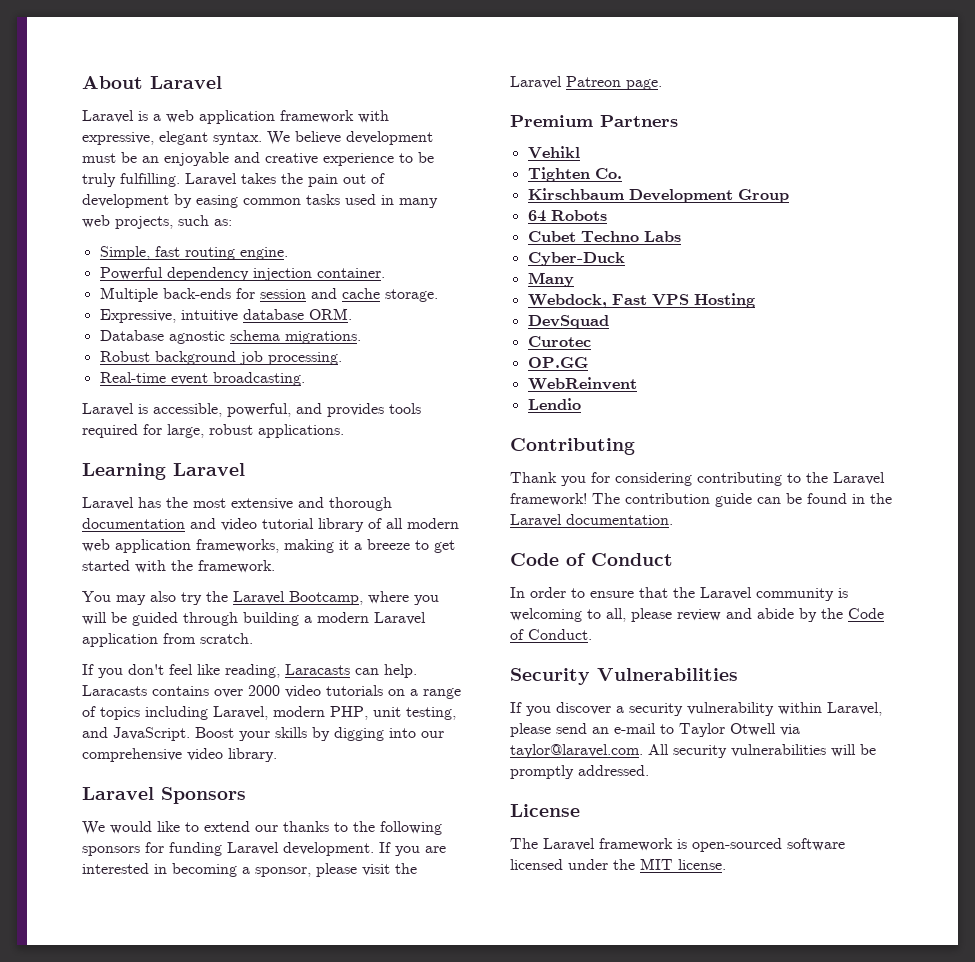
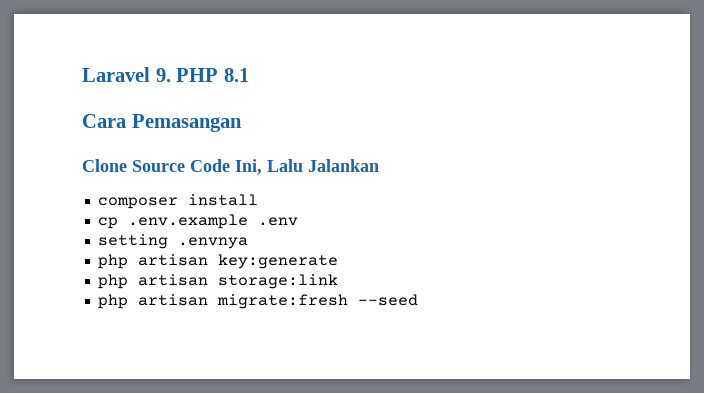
[82,76,222,89] [82,110,389,124] [82,131,433,145] [82,152,434,166] [82,173,385,187] [82,194,438,208] [82,215,232,229] [99,246,288,260] [99,267,385,281] [99,287,438,302] [99,308,352,323] [99,330,361,344] [99,351,342,365] [99,372,305,386] [82,403,421,417] [82,424,344,438] [82,463,245,480] [82,497,392,511] [82,518,459,532] [82,539,455,553] [82,560,275,573] [82,591,439,605] [82,612,426,626] [82,633,253,647] [82,664,417,678] [82,685,461,699] [82,706,456,720] [82,727,444,741] [82,748,277,762] [82,787,246,804] [82,821,442,835] [82,842,446,856] [82,863,417,877] [510,76,662,90] [510,115,678,127] [527,146,580,159] [527,167,622,182] [527,188,789,203] [527,210,607,222] [527,231,681,242] [527,252,625,266] [527,272,574,287] [527,293,755,308] [527,315,609,329] [527,336,591,347] [527,357,588,368] [527,377,637,390] [527,398,581,410] [510,438,635,455] [510,472,885,486] [510,493,892,507] [510,514,673,527] [510,553,673,566] [510,587,848,601] [510,608,884,622] [510,629,592,640] [510,668,738,685] [510,702,882,716] [510,723,800,737] [510,744,876,758] [510,765,649,779] [510,804,580,817] [510,838,845,852] [510,858,726,870] About Laravel // Laravel is a web application framework with expressive, elegant syntax. We believe development must be an enjoyable and creative experience to be truly fulfilling. Laravel takes the pain out of development by easing common tasks used in many web projects, such as: // Simple, fast routing engine. // Powerful dependency injection container. // Multiple back-ends for session and cache storage. // Expressive, intuitive database ORM. // Database agnostic schema migrations. // Robust background job processing. // Real-time event broadcasting. // Laravel is accessible, powerful, and provides tools required for large, robust applications. // Learning Laravel // Laravel has the most extensive and thorough documentation and video tutorial library of all modern web application frameworks, making it a breeze to get started with the framework. // You may also try the Laravel Bootcamp, where you will be guided through building a modern Laravel application from scratch. // If you don't feel like reading, Laracasts can help. Laracasts contains over 2000 video tutorials on a range of topics including Laravel, modern PHP, unit testing, and JavaScript. Boost your skills by digging into our comprehensive video library. // Laravel Sponsors // We would like to extend our thanks to the following sponsors for funding Laravel development. If you are interested in becoming a sponsor, please visit the Laravel Patreon page. // Premium Partners // Vehikl // Tighten Co. // Kirschbaum Development Group // 64 Robots // Cubet Techno Labs // Cyber-Duck // Many // Webdock, Fast VPS Hosting // DevSquad // Curotec // OP.GG // WebReinvent // Lendio // Contributing // Thank you for considering contributing to the Laravel framework! The contribution guide can be found in the Laravel documentation. // Code of Conduct // In order to ensure that the Laravel community is welcoming to all, please review and abide by the Code of Conduct. // Security Vulnerabilities // If you discover a security vulnerability within Laravel, please send an e-mail to Taylor Otwell via taylor@laravel.com. All security vulnerabilities will be promptly addressed. // License // The Laravel framework is open-sourced software licensed under the MIT license. -> [82,67,249,82] [82,114,242,132] [82,159,379,175] [97,194,258,209] [97,214,298,229] [97,234,248,249] [97,254,338,269] [97,274,338,289] [97,294,418,309] Laravel 9. PHP 8.1 // Cara Pemasangan // Clone Source Code Ini, Lalu Jalankan // composer install // cp .env.example .env // setting .envnya // php artisan key:generate // php artisan storage:link // php artisan migrate:fresh --seed

